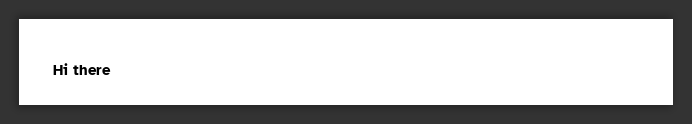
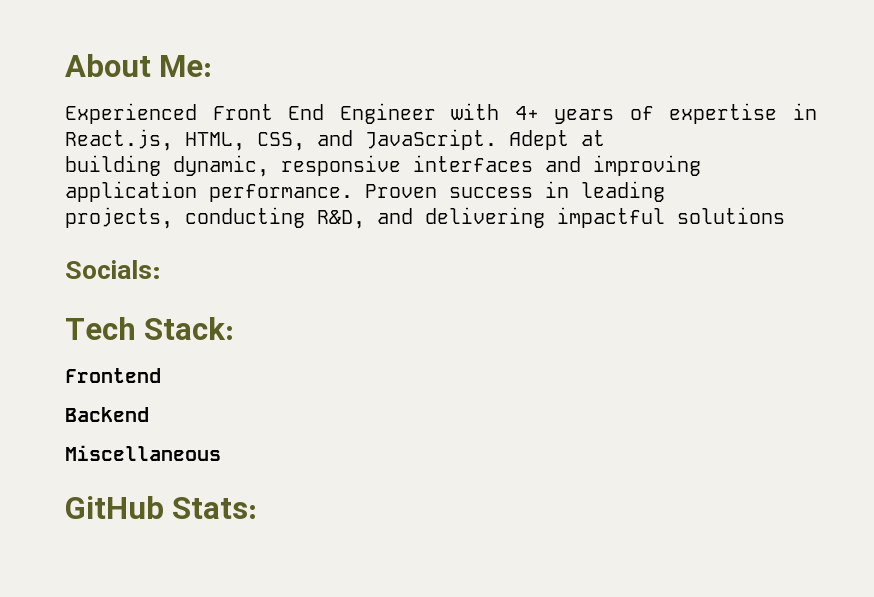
[53,63,111,75] Hi there -> [65,54,213,77] [65,103,817,124] [65,129,605,151] [65,155,701,177] [65,181,665,202] [65,207,785,229] [65,260,161,279] [65,317,235,340] [65,368,161,383] [65,407,149,422] [65,445,221,461] [65,496,258,519] About Me: // Experienced Front End Engineer with 4+ years of expertise in React.js, HTML, CSS, and JavaScript. Adept at // building dynamic, responsive interfaces and improving application performance. Proven success in leading // projects, conducting R&D, and delivering impactful solutions // Socials: // Tech Stack: // Frontend // Backend // Miscellaneous // GitHub Stats:

